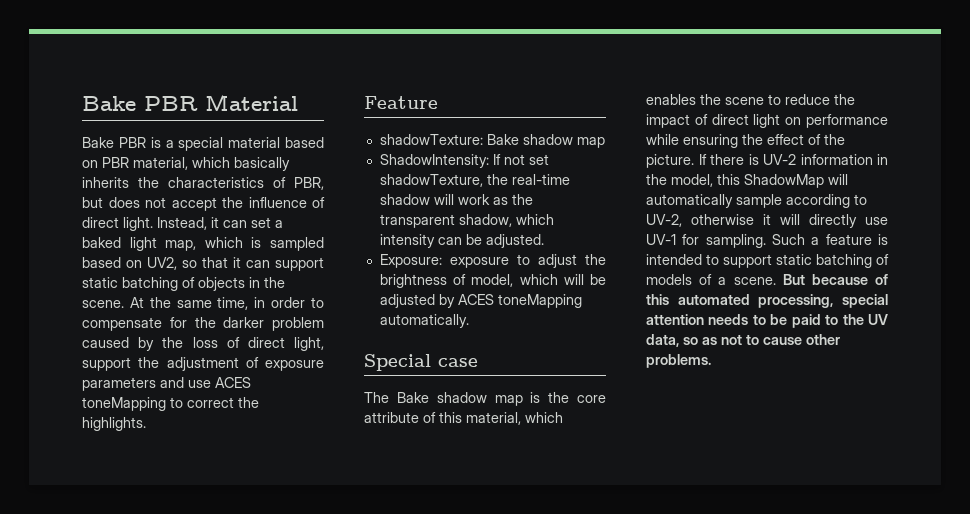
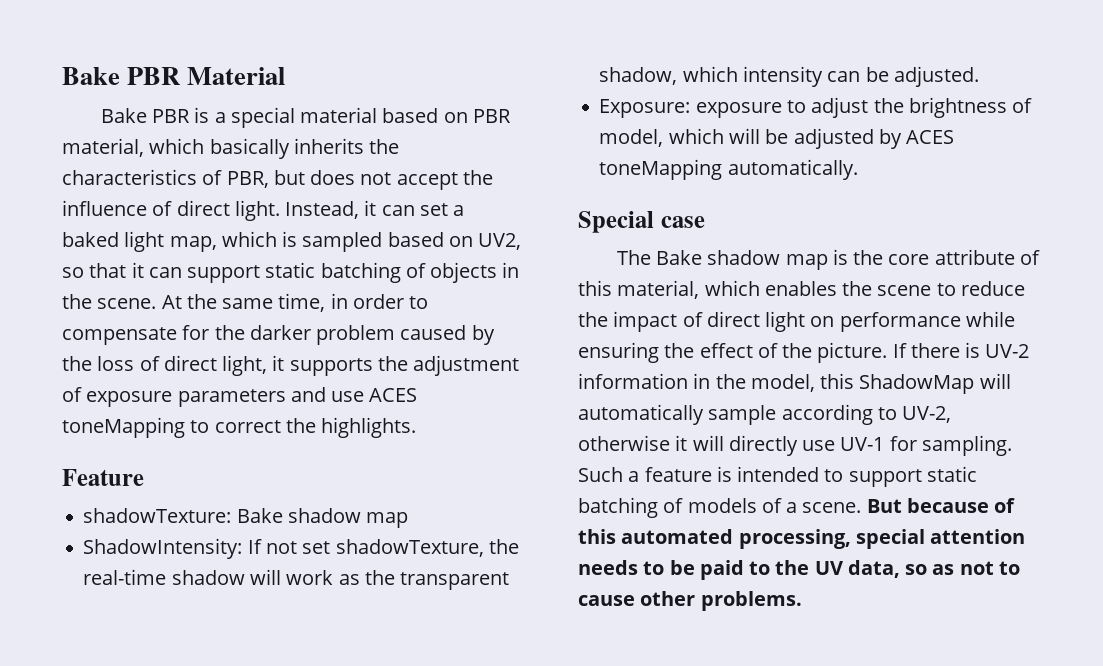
[82,357,131,371] support -> [272,355,373,376] it supports

